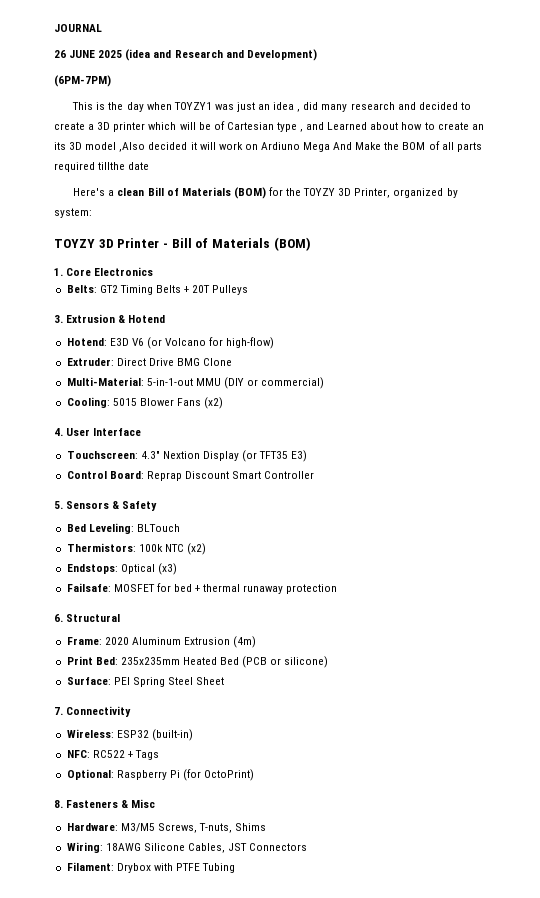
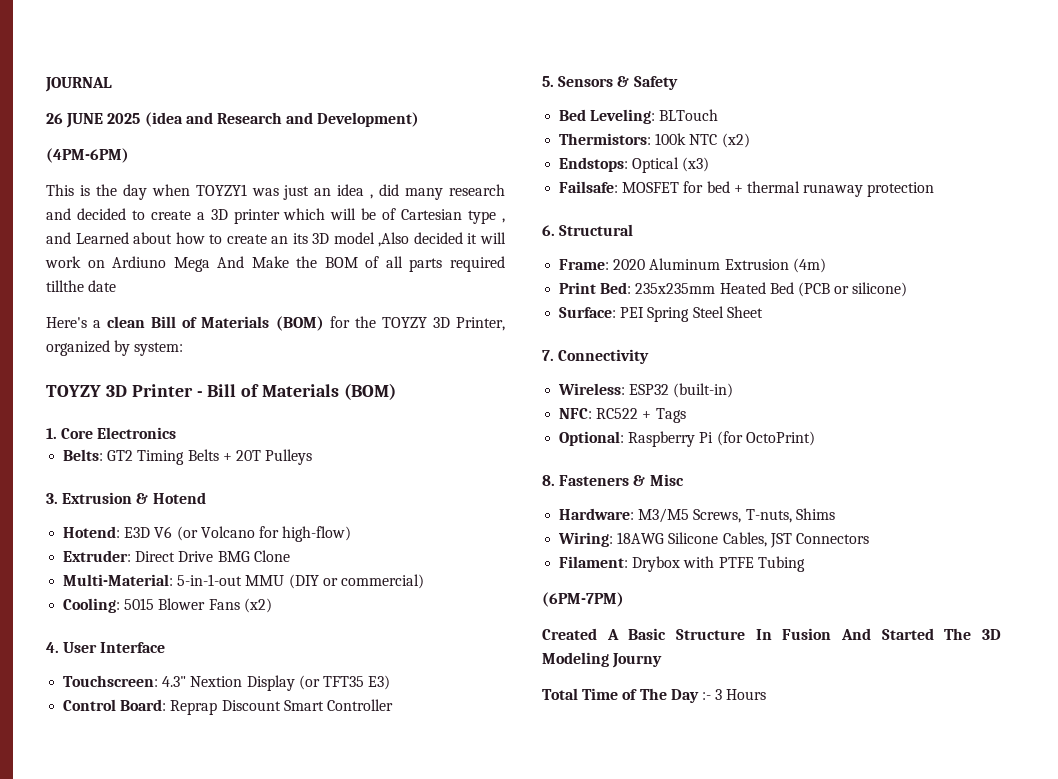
[54,75,111,87] (6PM-7PM) -> [46,148,129,163] (4PM-6PM)
(236, 868) none -> [542,592,624,607] [542,628,1001,640] [542,652,663,668] [542,688,767,703] // (6PM-7PM) // Created A Basic Structure In Fusion And Started The 3D Modeling Journy // Total Time of The Day :- 3 Hours

